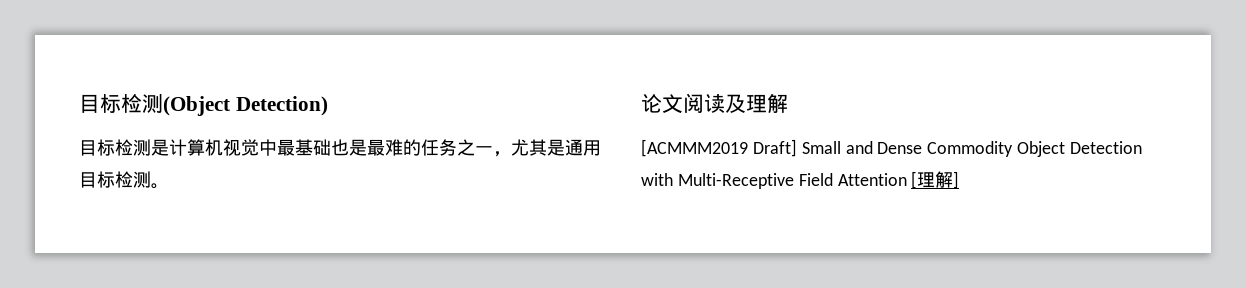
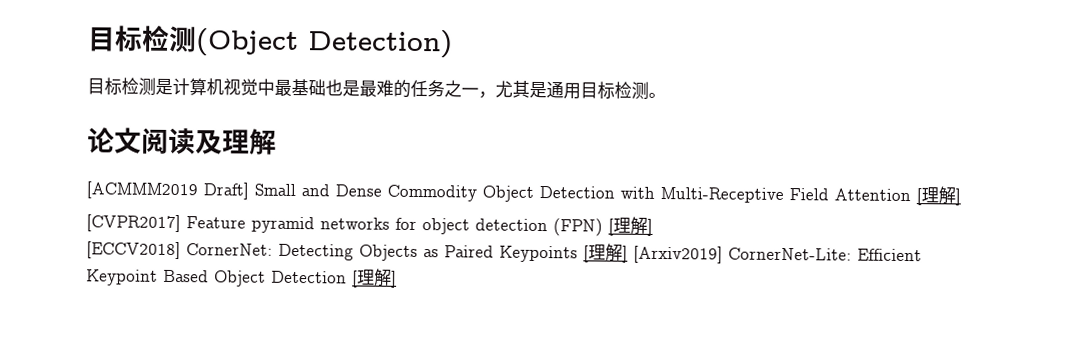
(960, 180) none -> [86,214,653,237] [86,241,922,264] [86,268,397,288] // [CVPR2017] Feature pyramid networks for object detection (FPN) [理解] // [ECCV2018] CornerNet: Detecting Objects as Paired Keypoints [理解] [Arxiv2019] CornerNet-Lite: Efficient Keypoint Based Object Detection [理解]

